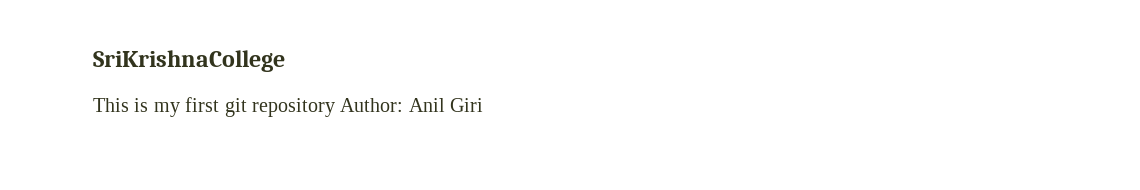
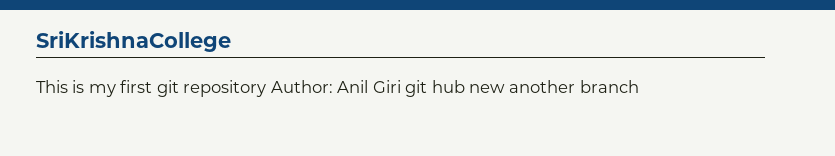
(484, 105) none -> [405,80,639,97] git hub new another branch

